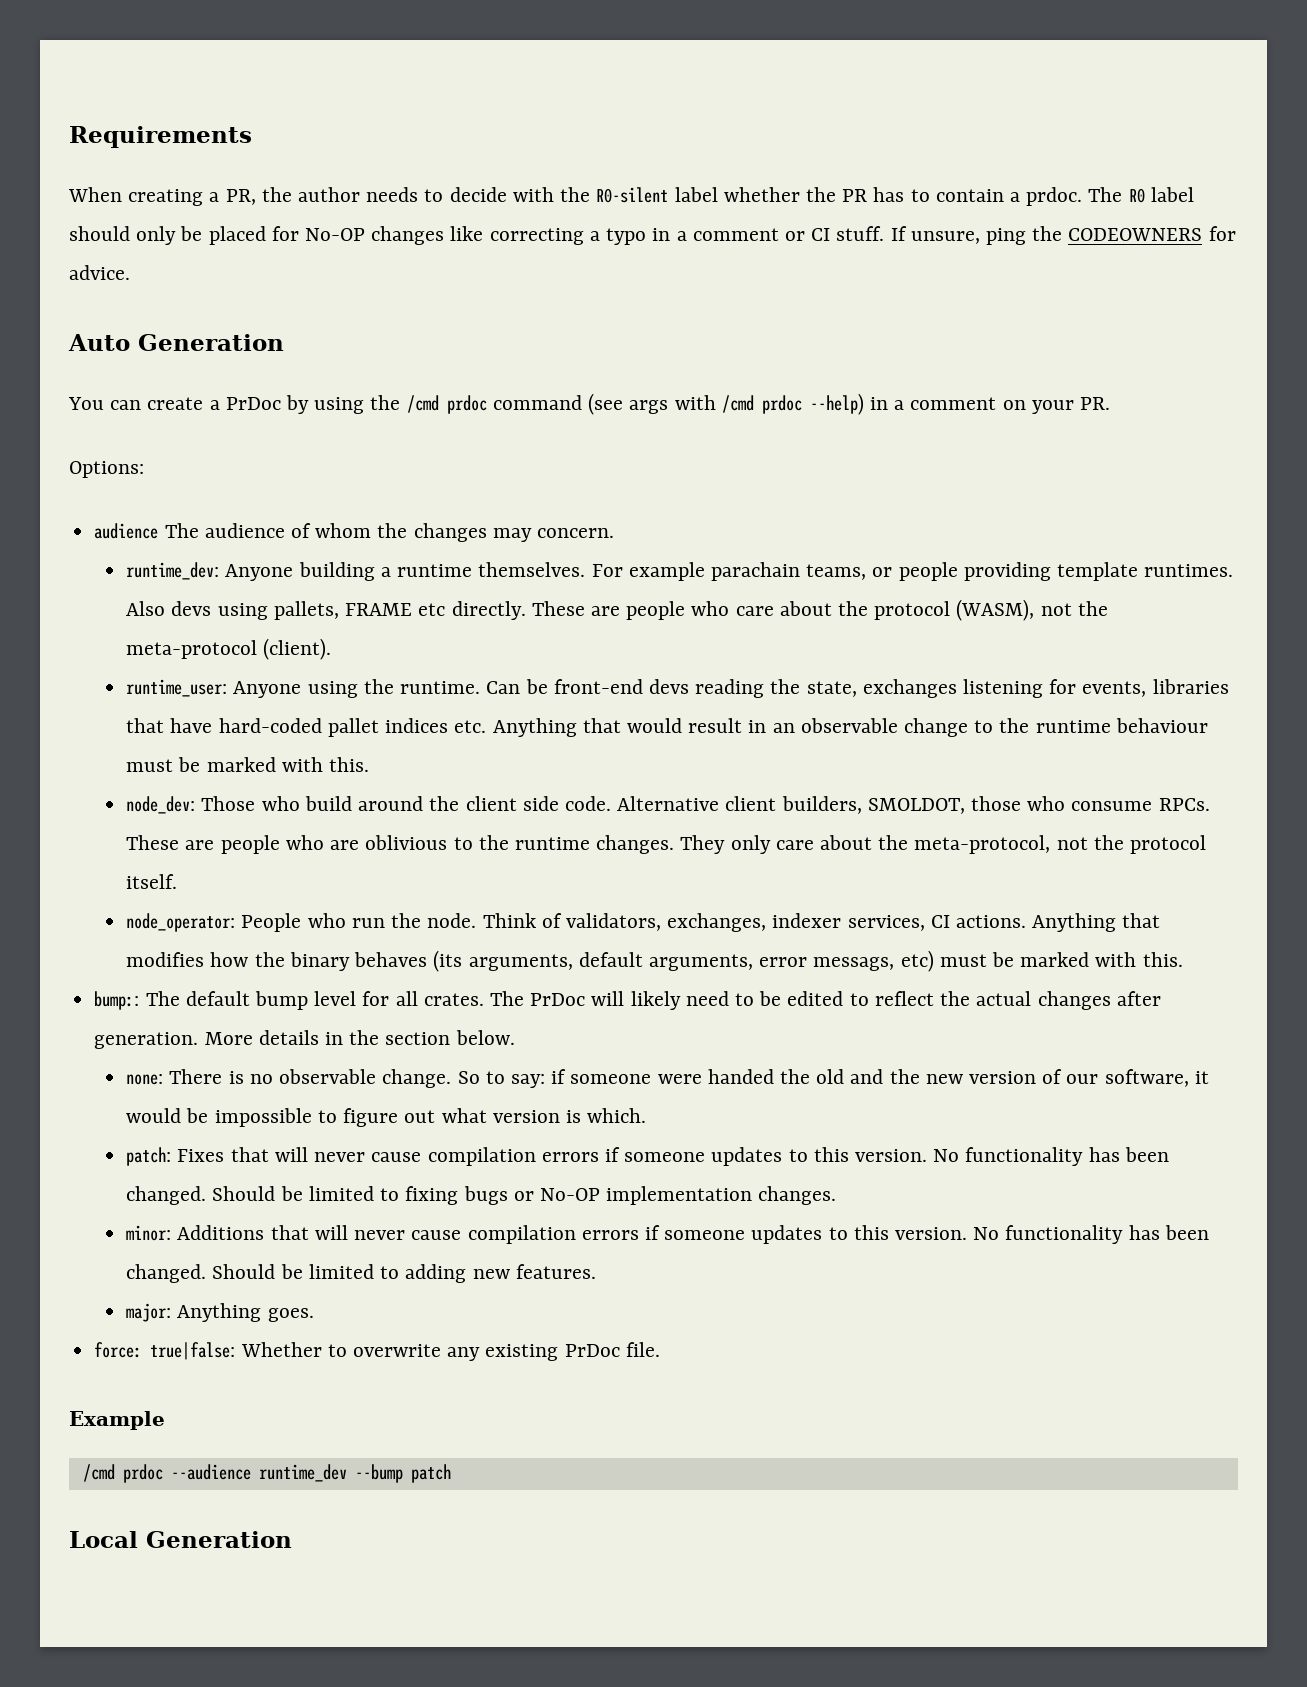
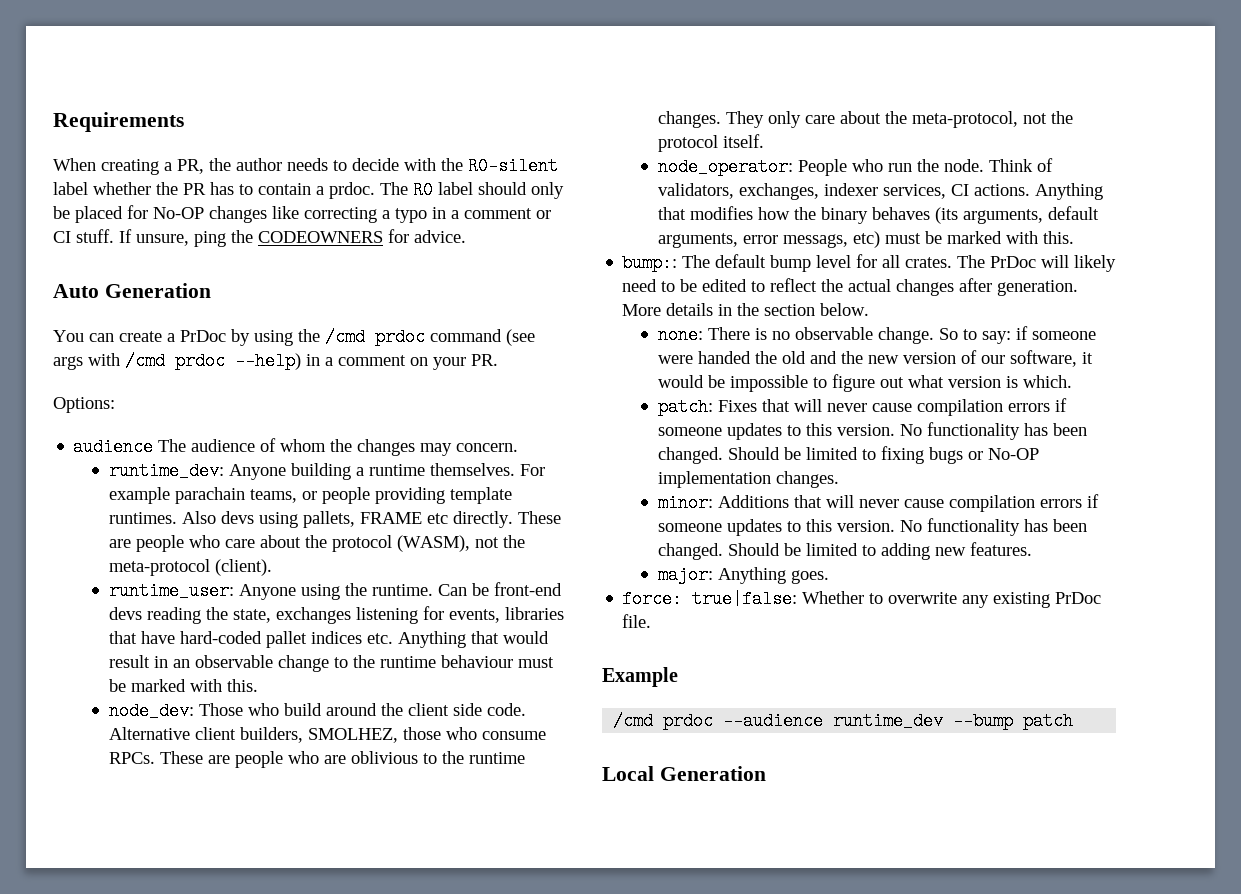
[867,798,965,814] SMOLDOT, -> [308,728,399,743] SMOLHEZ,

